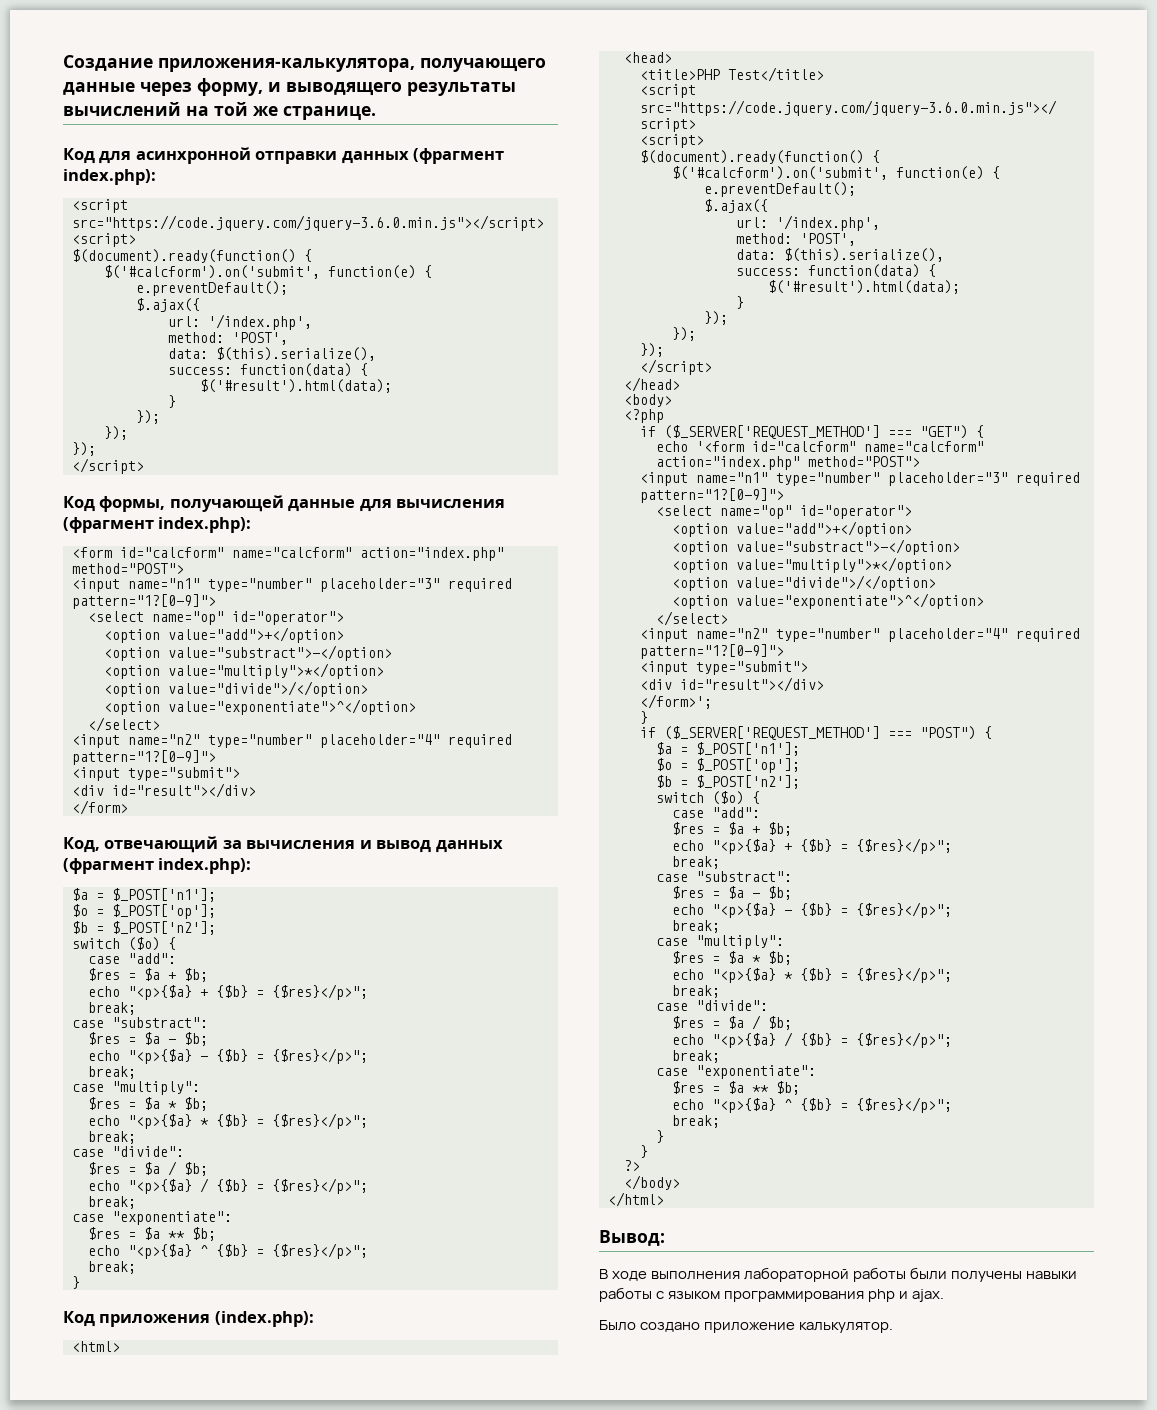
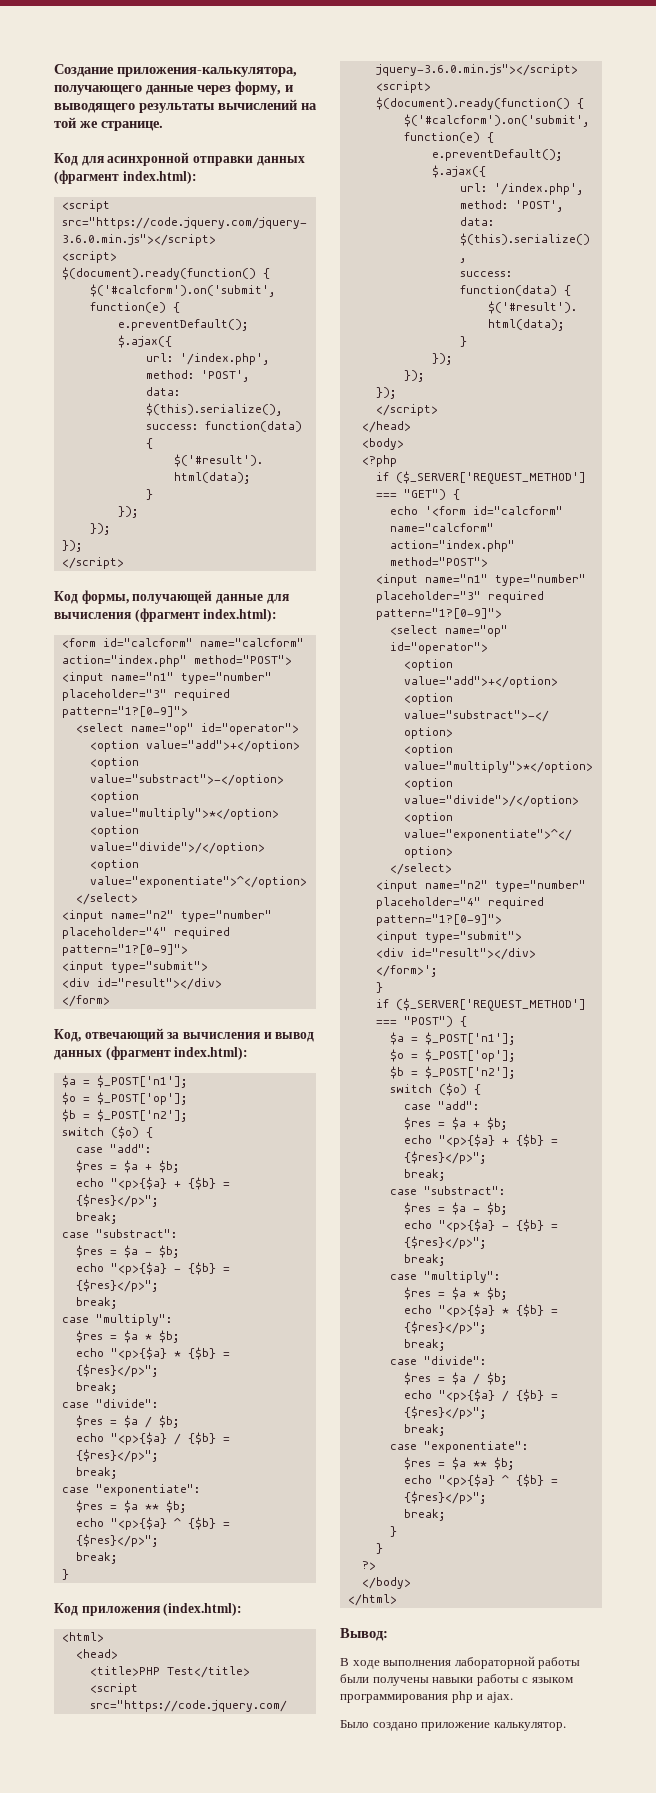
[63,169,156,185] index.php): -> [122,171,197,184] index.html):
[158,517,252,533] index.php): -> [203,609,278,622] index.html):
[158,858,252,874] index.php): -> [174,1047,249,1060] index.html):
[214,1311,314,1327] (index.php): -> [163,1603,243,1616] (index.html):

